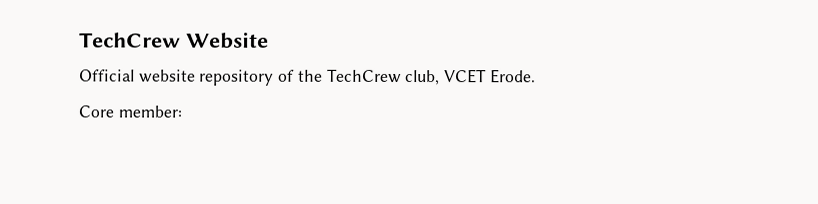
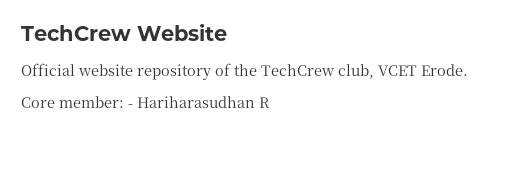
(182, 111) none -> [128,96,270,108] - Hariharasudhan R

